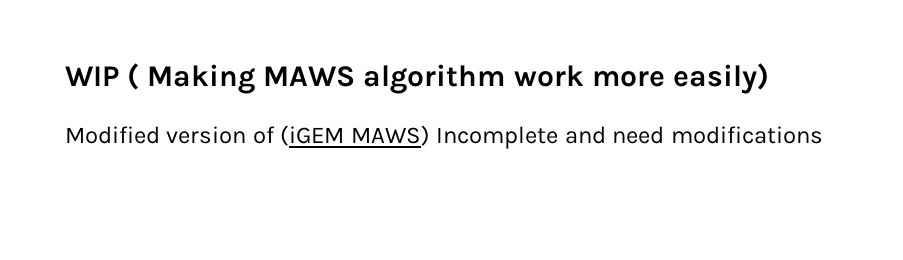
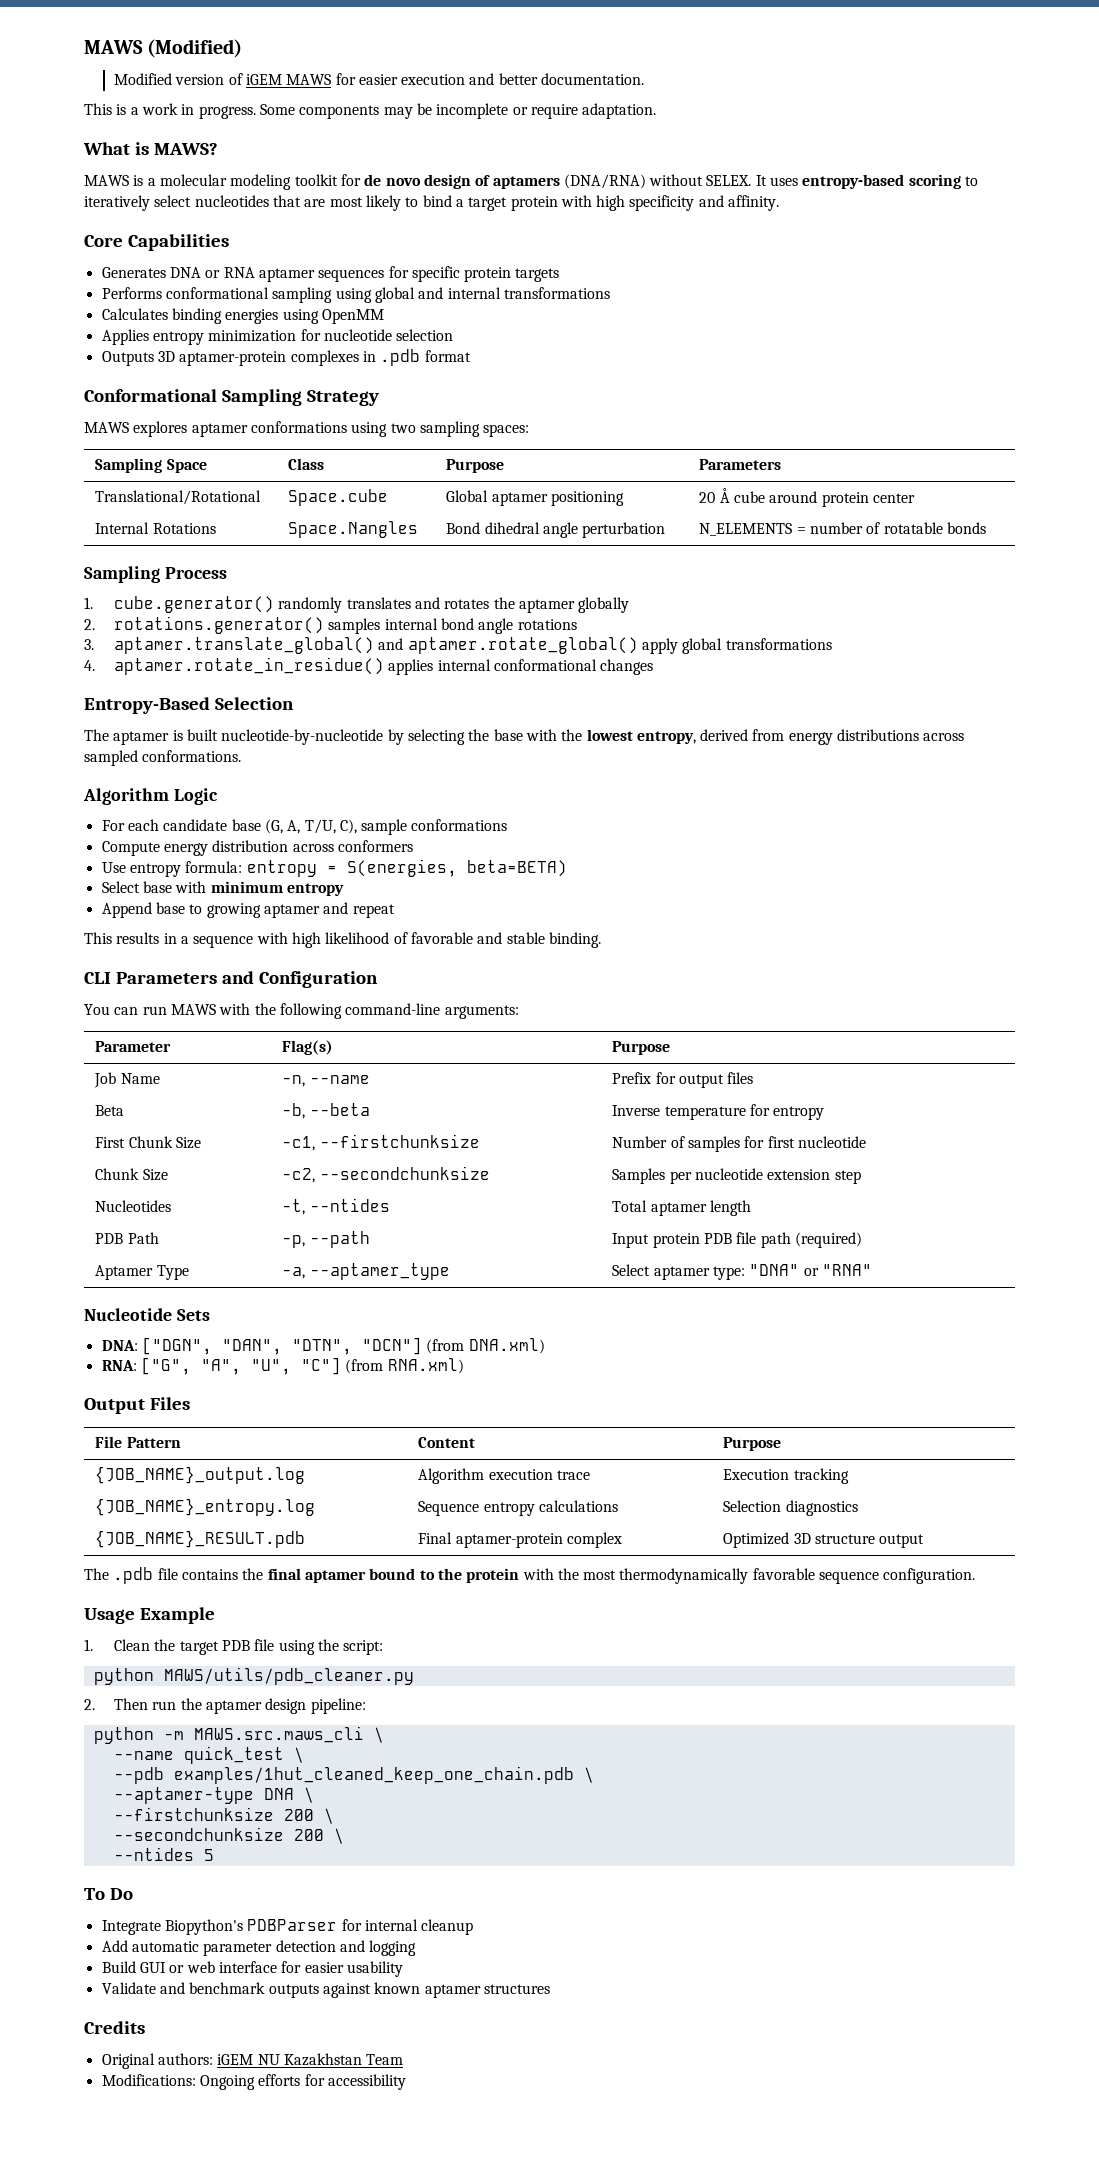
[65,63,769,94] [65,125,823,149] WIP ( Making MAWS algorithm work more easily) // Modified version of (iGEM MAWS) Incomplete and need modifications -> [84,39,243,58] [113,73,645,85] [84,103,657,119] [83,142,218,155] [84,174,979,190] [84,195,780,211] [84,234,229,251] [101,266,560,282] [101,287,610,303] [101,308,384,324] [101,329,454,345] [101,349,471,366] [84,389,379,406] [84,421,530,437] [95,458,207,473] [288,458,325,470] [446,459,505,473] [699,459,782,470] [95,490,262,505] [288,489,389,506] [446,490,624,506] [699,488,915,507] [95,522,216,534] [288,521,419,538] [446,522,666,538] [699,522,986,536] [84,566,227,583] [84,596,630,613] [84,616,577,634] [84,637,832,654] [84,657,654,675] [84,697,294,714] [84,729,965,745] [84,750,242,766] [83,788,218,805] [101,819,508,835] [101,840,413,856] [101,859,567,877] [101,881,344,896] [101,902,395,918] [84,932,601,948] [84,971,378,988] [84,1003,519,1019] [95,1041,172,1052] [282,1040,334,1055] [612,1041,671,1055] [94,1072,160,1088] [282,1075,370,1087] [612,1072,754,1088] [95,1105,125,1116] [282,1103,370,1119] [612,1104,825,1120] [95,1136,201,1149] [282,1134,480,1151] [612,1136,866,1152] [95,1168,168,1181] [282,1166,490,1183] [612,1168,861,1184] [95,1200,172,1212] [282,1198,390,1215] [612,1200,751,1216] [95,1232,159,1244] [282,1231,370,1248] [612,1232,862,1248] [95,1265,189,1280] [282,1263,450,1280] [612,1264,872,1280] [84,1308,210,1321] [101,1337,545,1355] [101,1357,464,1375] [84,1397,190,1414] [95,1436,181,1448] [418,1437,476,1448] [723,1437,782,1451] [95,1466,306,1484] [418,1468,590,1484] [723,1468,849,1484] [95,1498,316,1516] [418,1500,618,1516] [723,1500,858,1516] [95,1530,306,1548] [418,1532,622,1548] [723,1532,925,1548] [84,1567,976,1584] [84,1607,215,1624] [84,1639,384,1655] [93,1667,414,1685] [84,1698,366,1714] [93,1726,384,1744] [113,1746,304,1764] [113,1766,594,1784] [113,1787,314,1804] [113,1807,334,1824] [113,1827,344,1844] [113,1847,214,1861] [84,1888,133,1900] [101,1919,474,1935] [101,1940,417,1956] [101,1961,403,1977] [101,1982,550,1998] [84,2021,145,2034] [101,2053,404,2069] [101,2074,406,2090] MAWS (Modified) // Modified version of iGEM MAWS for easier execution and better documentation. // This is a work in progress. Some components may be incomplete or require adaptation. // What is MAWS? // MAWS is a molecular modeling toolkit for de novo design of aptamers (DNA/RNA) without SELEX. It uses entropy-based scoring to iteratively select nucleotides that are most likely to bind a target protein with high specificity and affinity. // Core Capabilities // Generates DNA or RNA aptamer sequences for specific protein targets // Performs conformational sampling using global and internal transformations // Calculates binding energies using OpenMM // Applies entropy minimization for nucleotide selection // Outputs 3D aptamer-protein complexes in .pdb format // Conformational Sampling Strategy // MAWS explores aptamer conformations using two sampling spaces: // Sampling Space | Class | Purpose | Parameters // Translational/Rotational | Space.cube | Global aptamer positioning | 20 Å cube around protein center // Internal Rotations | Space.Nangles | Bond dihedral angle perturbation | N_ELEMENTS = number of rotatable bonds // Sampling Process // 1. cube.generator() randomly translates and rotates the aptamer globally // 2. rotations.generator() samples internal bond angle rotations // 3. aptamer.translate_global() and aptamer.rotate_global() apply global transformations // 4. aptamer.rotate_in_residue() applies internal conformational changes // Entropy-Based Selection // The aptamer is built nucleotide-by-nucleotide by selecting the base with the lowest entropy, derived from energy distributions across sampled conformations. // Algorithm Logic // For each candidate base (G, A, T/U, C), sample conformations // Compute energy distribution across conformers // Use entropy formula: entropy = S(energies, beta=BETA) // Select base with minimum entropy // Append base to growing aptamer and repeat // This results in a sequence with high likelihood of favorable and stable binding. // CLI Parameters and Configuration // You can run MAWS with the following command-line arguments: // Parameter | Flag(s) | Purpose // Job Name | -n, --name | Prefix for output files // Beta | -b, --beta | Inverse temperature for entropy // First Chunk Size | -c1, --firstchunksize | Number of samples for first nucleotide // Chunk Size | -c2, --secondchunksize | Samples per nucleotide extension step // Nucleotides | -t, --ntides | Total aptamer length // PDB Path | -p, --path | Input protein PDB file path (required) // Aptamer Type | -a, --aptamer_type | Select aptamer type: "DNA" or "RNA" // Nucleotide Sets // DNA: ["DGN", "DAN", "DTN", "DCN"] (from DNA.xml) // RNA: ["G", "A", "U", "C"] (from RNA.xml) // Output Files // File Pattern | Content | Purpose // {JOB_NAME}_output.log | Algorithm execution trace | Execution tracking // {JOB_NAME}_entropy.log | Sequence entropy calculations | Selection diagnostics // {JOB_NAME}_RESULT.pdb | Final aptamer-protein complex | Optimized 3D structure output // The .pdb file contains the final aptamer bound to the protein with the most thermodynamically favorable sequence configuration. // Usage Example // 1. Clean the target PDB file using the script: // python MAWS/utils/pdb_cleaner.py // 2. Then run the aptamer design pipeline: // python -m MAWS.src.maws_cli \ // --name quick_test \ // --pdb examples/1hut_cleaned_keep_one_chain.pdb \ // --aptamer-type DNA \ // --firstchunksize 200 \ // --secondchunksize 200 \ // --ntides 5 // To Do // Integrate Biopython's PDBParser for internal cleanup // Add automatic parameter detection and logging // Build GUI or web interface for easier usability // Validate and benchmark outputs against known aptamer structures // Credits // Original authors: iGEM NU Kazakhstan Team // Modifications: Ongoing efforts for accessibility

